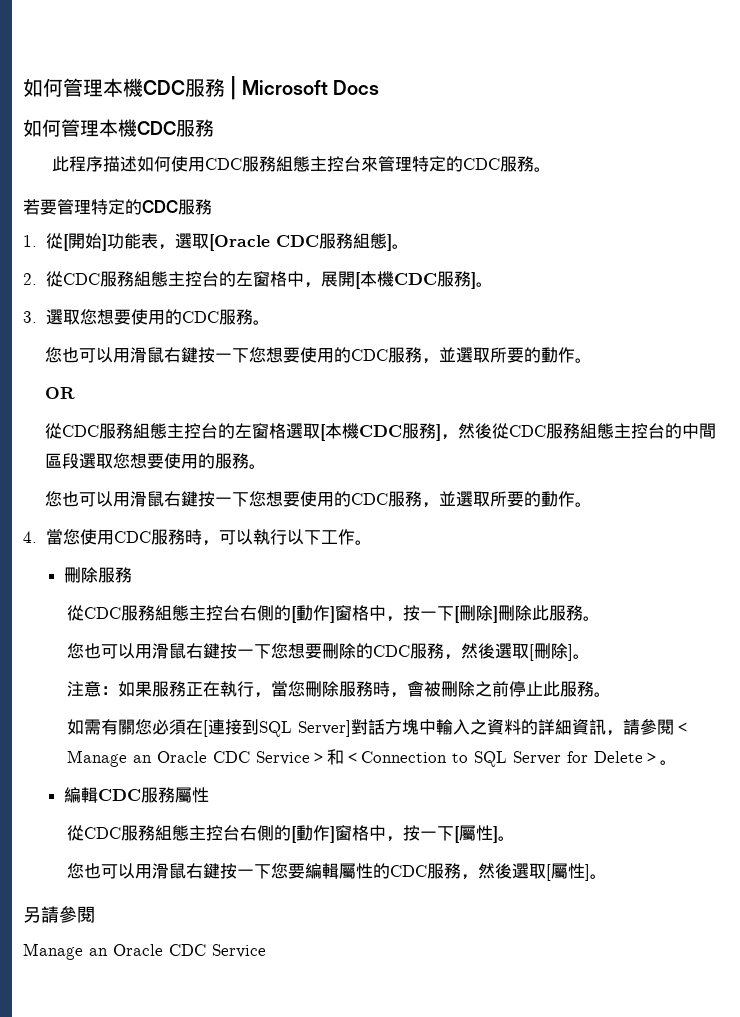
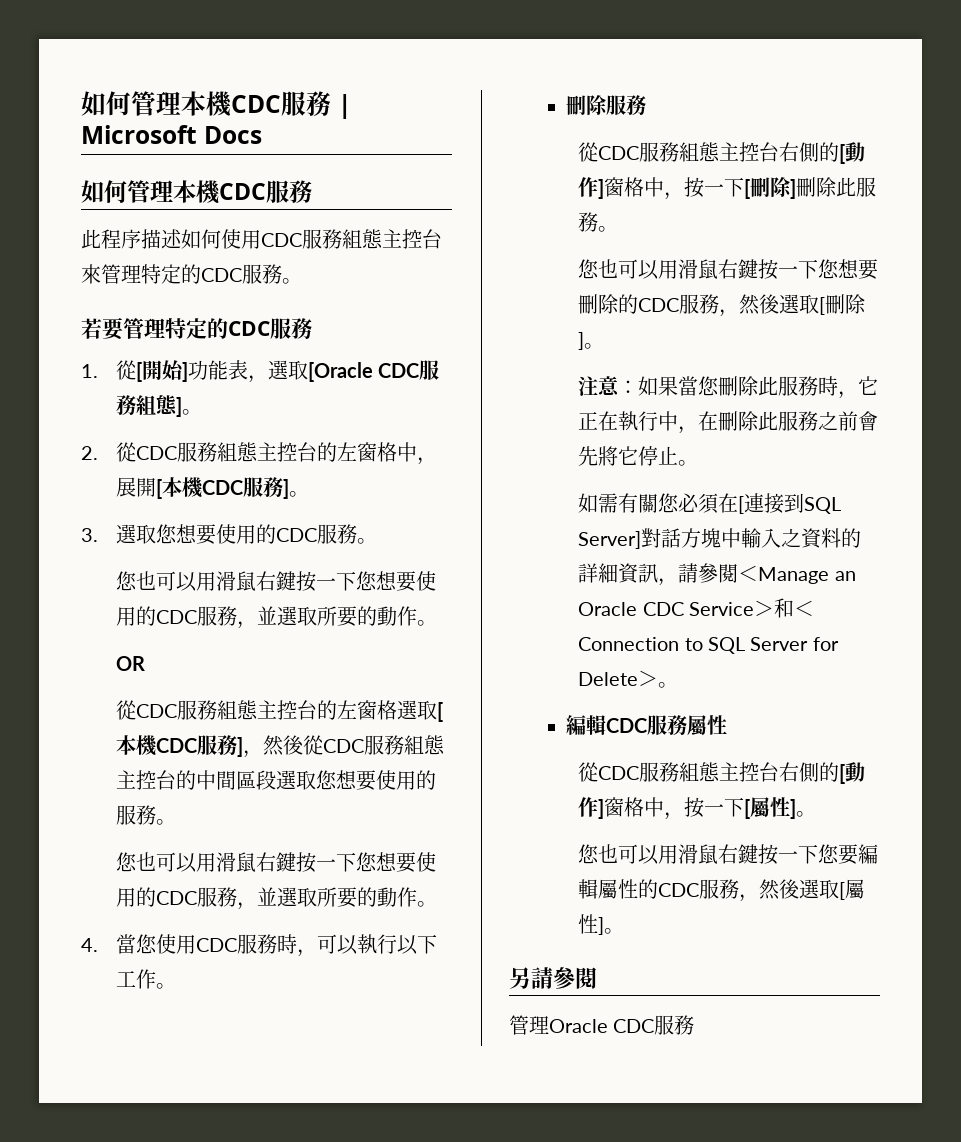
[152,680,595,698] 服務正在執行，當您刪除服務時，會被刪除之前停止此服務 -> [678,376,879,399] [578,411,879,434] [578,446,679,466] 當您刪除此服務時，它正在執行中，在刪除此服務之前會先將它停止
[23,943,266,960] Manage an Oracle CDC Service -> [509,1015,695,1035] 管理Oracle CDC服務

